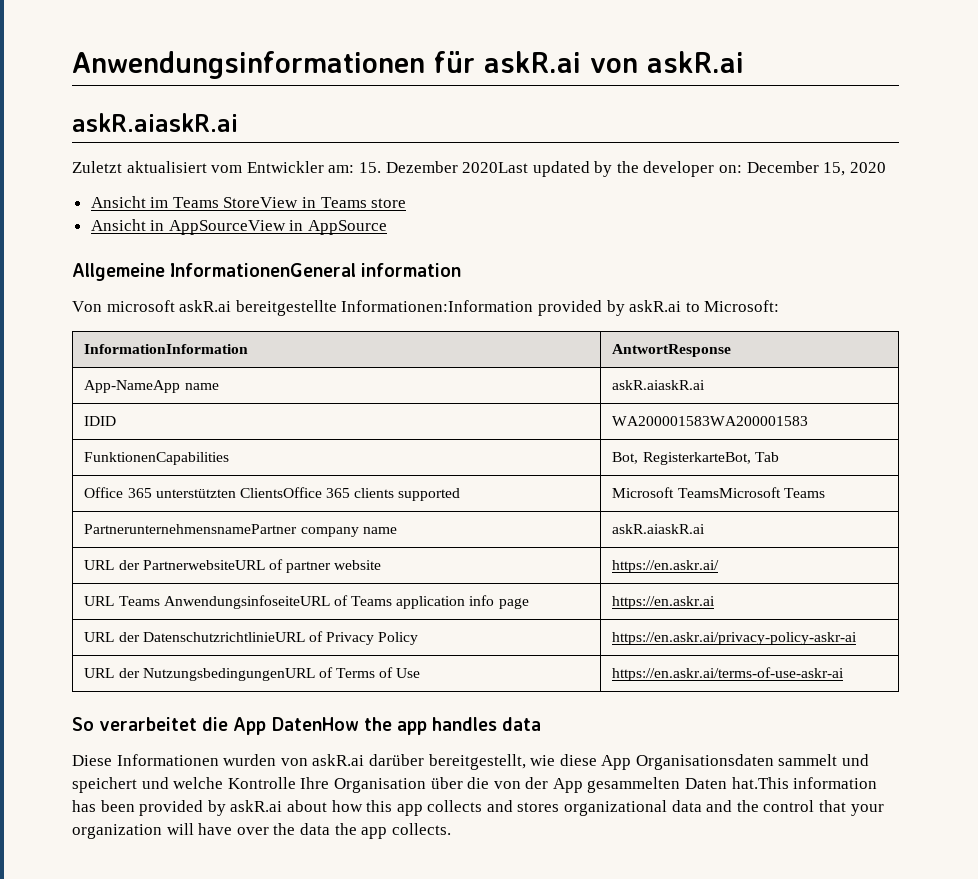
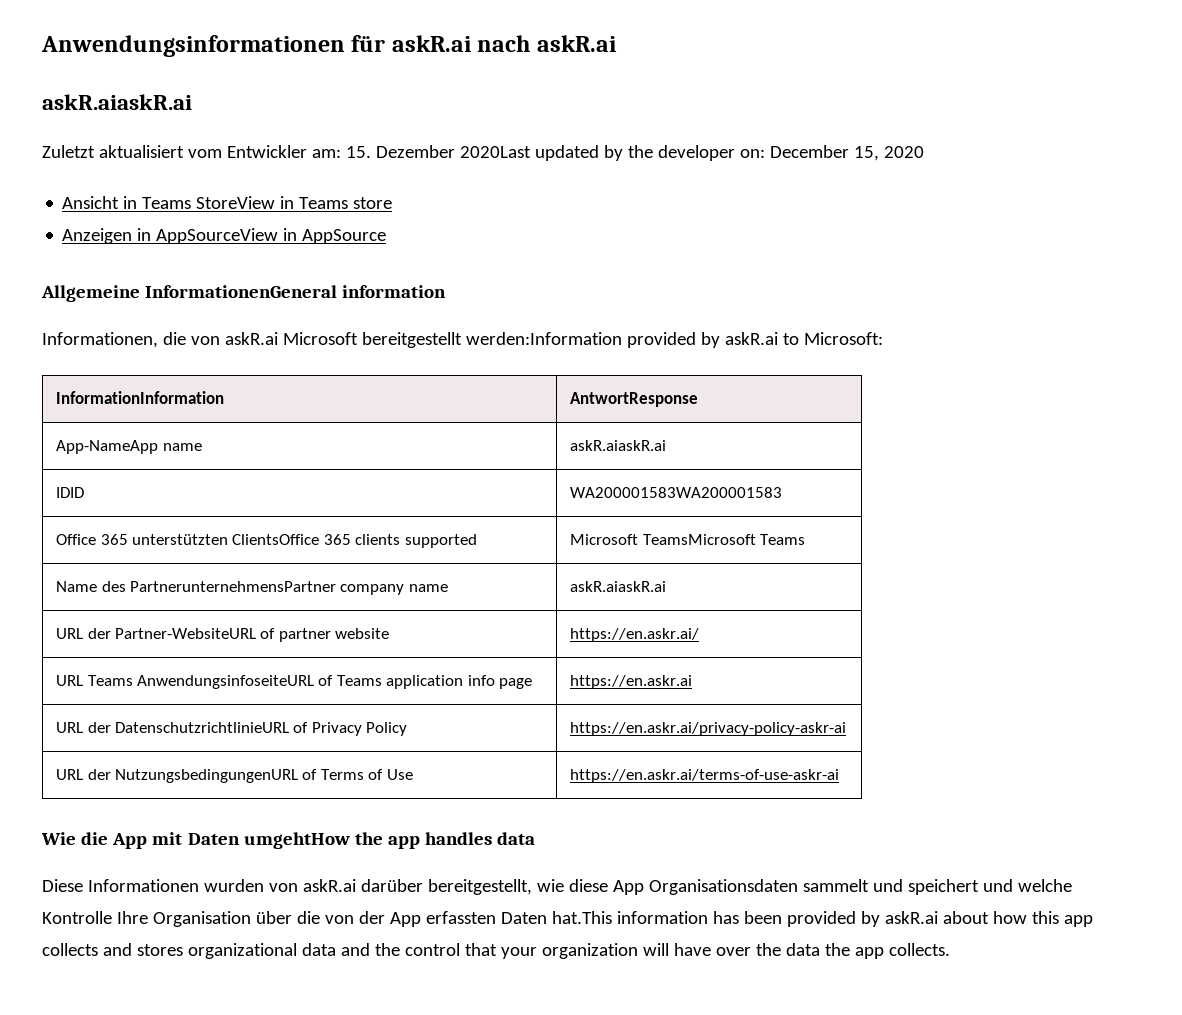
[590,58,638,73] von -> [477,35,531,52] nach
[150,197,169,208] im -> [123,196,138,209] in
[90,219,146,231] Ansicht -> [62,228,133,244] Anzeigen
[72,300,534,316] Von microsoft askR.ai bereitgestellte Informationen:Information -> [42,332,622,348] Informationen, die von askR.ai Microsoft bereitgestellt werden:Information
[84,452,230,465] [612,452,779,465] // FunktionenCapabilities | Bot, RegisterkarteBot, Tab -> (783, 492) none
[84,524,298,534] PartnerunternehmensnamePartner -> [56,581,336,592] Name des PartnerunternehmensPartner
[142,560,265,570] PartnerwebsiteURL -> [114,628,256,639] Partner-WebsiteURL
[72,717,359,735] So verarbeitet die App DatenHow -> [41,832,350,849] Wie die App mit Daten umgehtHow
[587,777,681,793] gesammelten -> [425,911,496,924] erfassten

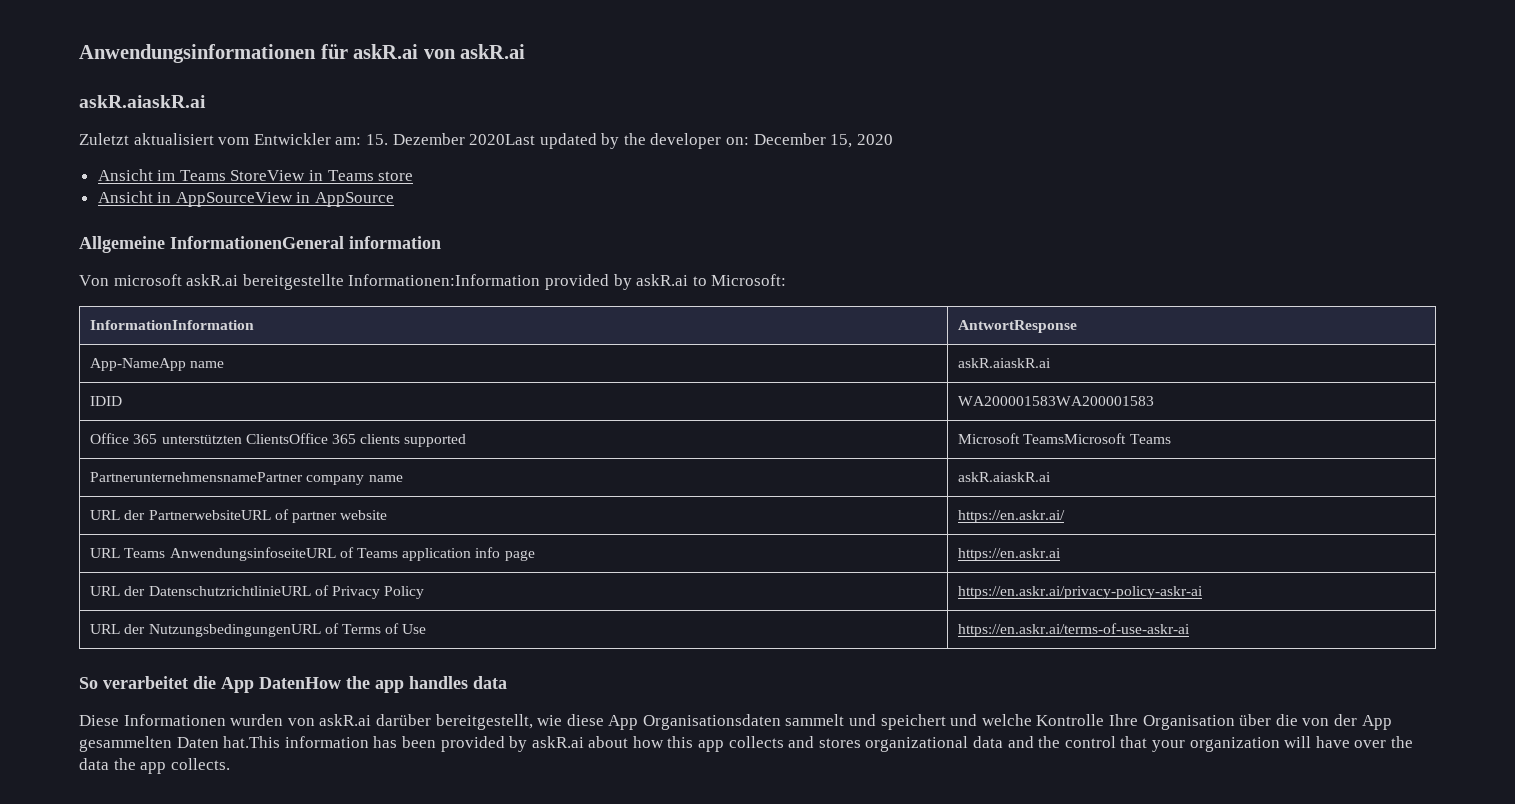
[477,35,531,52] nach -> [423,49,456,59] von
[123,196,138,209] in -> [157,170,176,181] im
[62,228,133,244] Anzeigen -> [97,191,153,203] Ansicht
[42,332,622,348] Informationen, die von askR.ai Microsoft bereitgestellt werden:Information -> [79,274,541,290] Von microsoft askR.ai bereitgestellte Informationen:Information
[56,581,336,592] Name des PartnerunternehmensPartner -> [90,472,304,482] PartnerunternehmensnamePartner
[114,628,256,639] Partner-WebsiteURL -> [148,510,271,520] PartnerwebsiteURL
[41,832,350,849] Wie die App mit Daten umgehtHow -> [79,676,341,693] So verarbeitet die App DatenHow
[425,911,496,924] erfassten -> [79,736,172,752] gesammelten

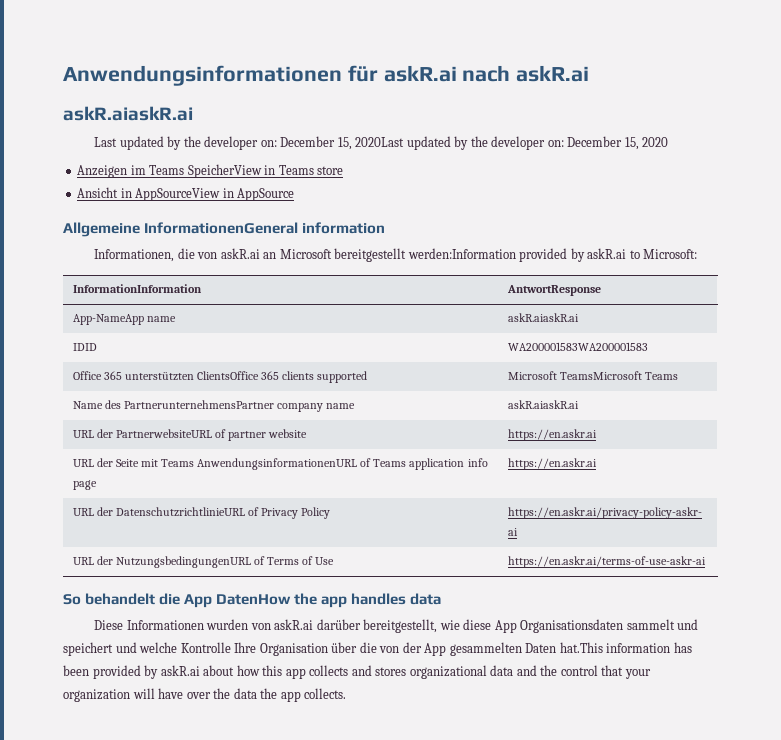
[423,49,456,59] von -> [462,65,511,82] nach
[79,133,465,145] Zuletzt aktualisiert vom Entwickler am: 15. Dezember -> [94,136,352,150] Last updated by the developer on: December 15,
[97,169,153,181] Ansicht -> [77,165,128,178] Anzeigen
[230,170,306,181] StoreView -> [187,164,262,178] SpeicherView
[79,274,541,290] Von microsoft askR.ai bereitgestellte Informationen:Information -> [94,248,516,262] Informationen, die von askR.ai an Microsoft bereitgestellt werden:Information
[90,472,304,482] PartnerunternehmensnamePartner -> [72,400,274,409] Name des PartnerunternehmensPartner
[958,510,1066,523] [90,547,336,561] https://en.askr.ai/ // URL Teams AnwendungsinfoseiteURL -> [507,429,597,441] [72,458,358,470] https://en.askr.ai // URL der Seite mit Teams AnwendungsinformationenURL
[103,676,188,689] verarbeitet -> [85,593,156,605] behandelt

